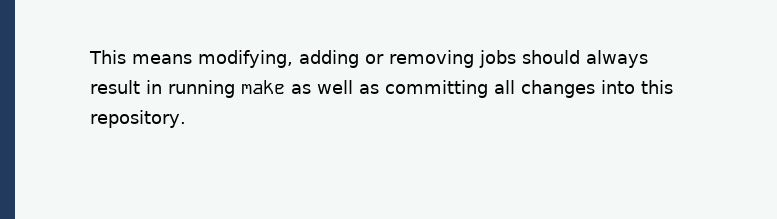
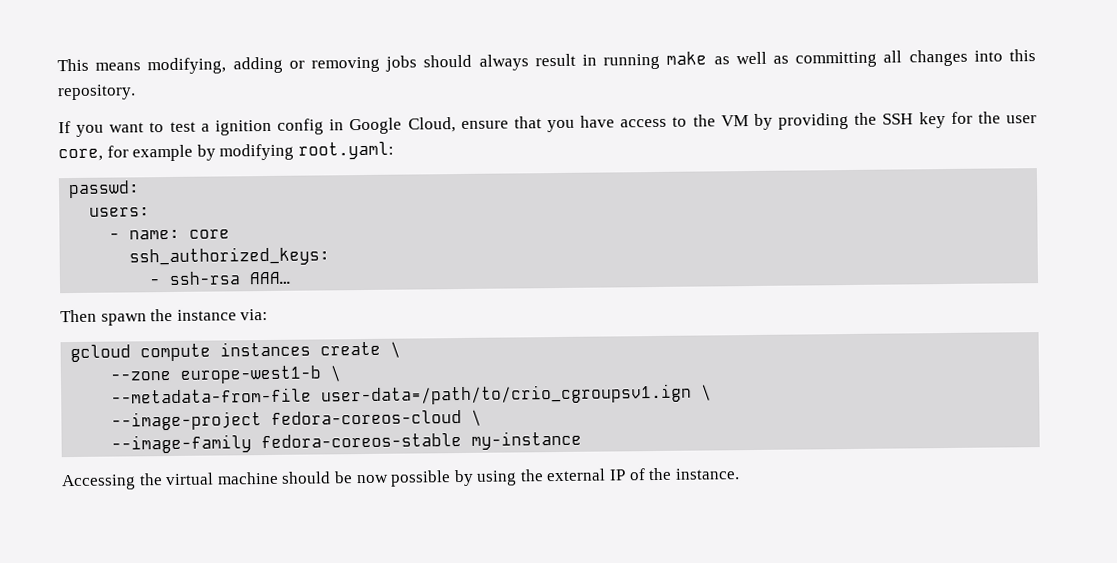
(186, 119) none -> [58,111,1038,137] [58,141,394,162] [68,180,141,199] [89,207,151,217] [109,229,231,240] [129,246,331,267] [149,271,292,286] [60,308,269,326] [70,341,402,363] [110,365,343,384] [111,383,713,406] [111,409,483,431] [111,430,583,454] [61,467,740,491] // If you want to test a ignition config in Google Cloud, ensure that you have access to the VM by providing the SSH key for the user core, for example by modifying root.yaml: // passwd: // users: // - name: core // ssh_authorized_keys: // - ssh-rsa AAA… // Then spawn the instance via: // gcloud compute instances create \ // --zone europe-west1-b \ // --metadata-from-file user-data=/path/to/crio_cgroupsv1.ign \ // --image-project fedora-coreos-cloud \ // --image-family fedora-coreos-stable my-instance // Accessing the virtual machine should be now possible by using the external IP of the instance.

